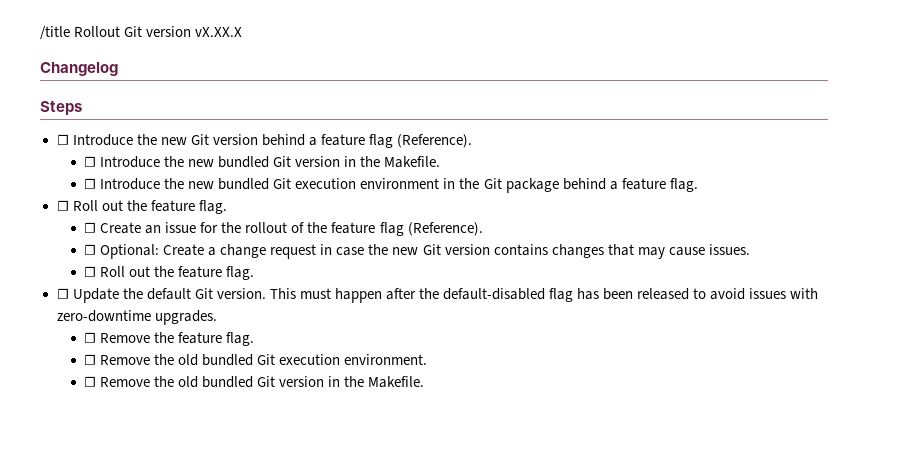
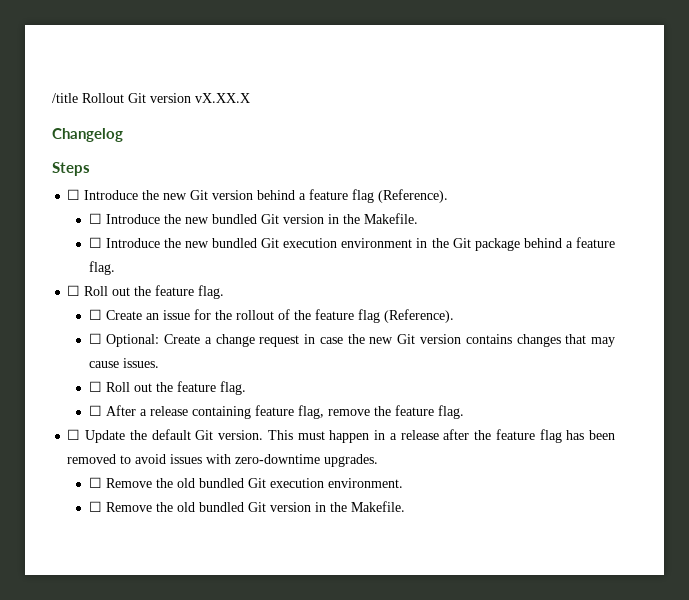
(255, 273) none -> [88,405,464,419] // ☐ After a release containing feature flag, remove the feature flag.
(382, 295) none -> [374,430,439,440] in a release
[443,288,546,300] default-disabled -> [495,429,535,440] feature
[637,288,690,300] released -> [67,454,117,464] removed
[84,332,255,346] // ☐ Remove the feature flag. -> (379, 460) none

